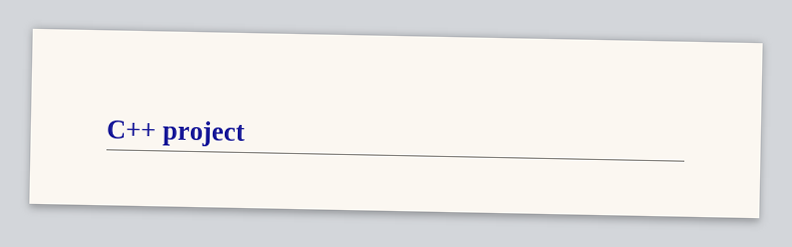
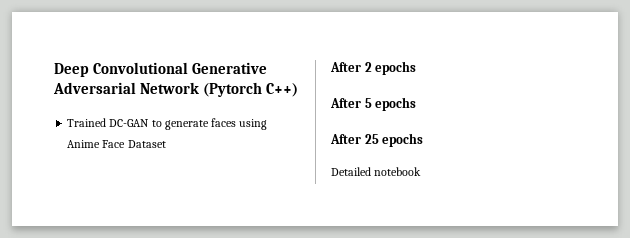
[106,120,246,148] C++ project -> [54,62,268,77] [53,82,299,97] [67,118,268,130] [67,140,166,148] [330,61,417,75] [330,97,417,111] [330,133,424,147] [331,167,422,176] Deep Convolutional Generative Adversarial Network (Pytorch C++) // Trained DC-GAN to generate faces using Anime Face Dataset // After 2 epochs // After 5 epochs // After 25 epochs // Detailed notebook

